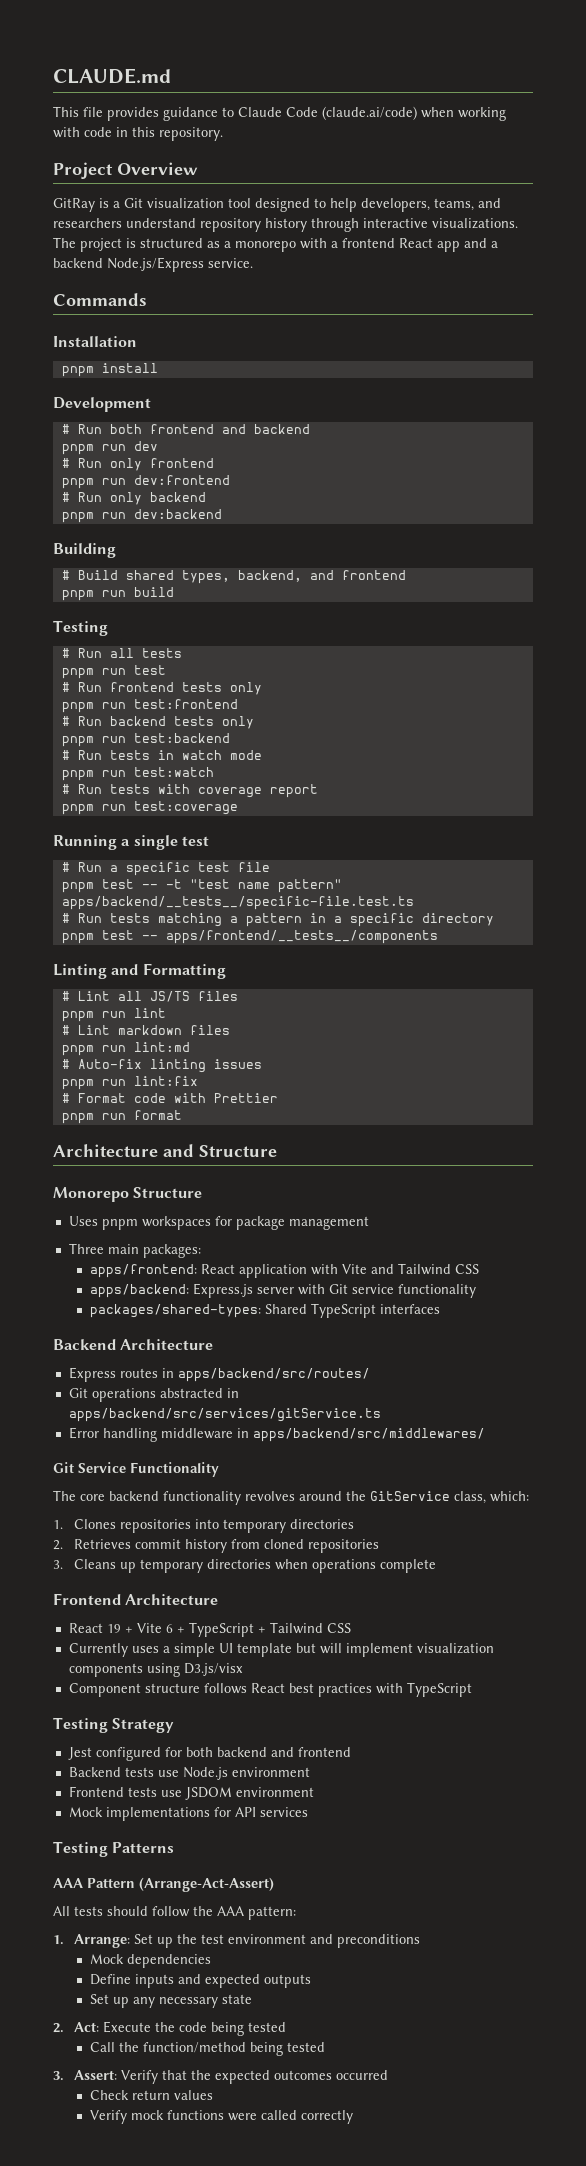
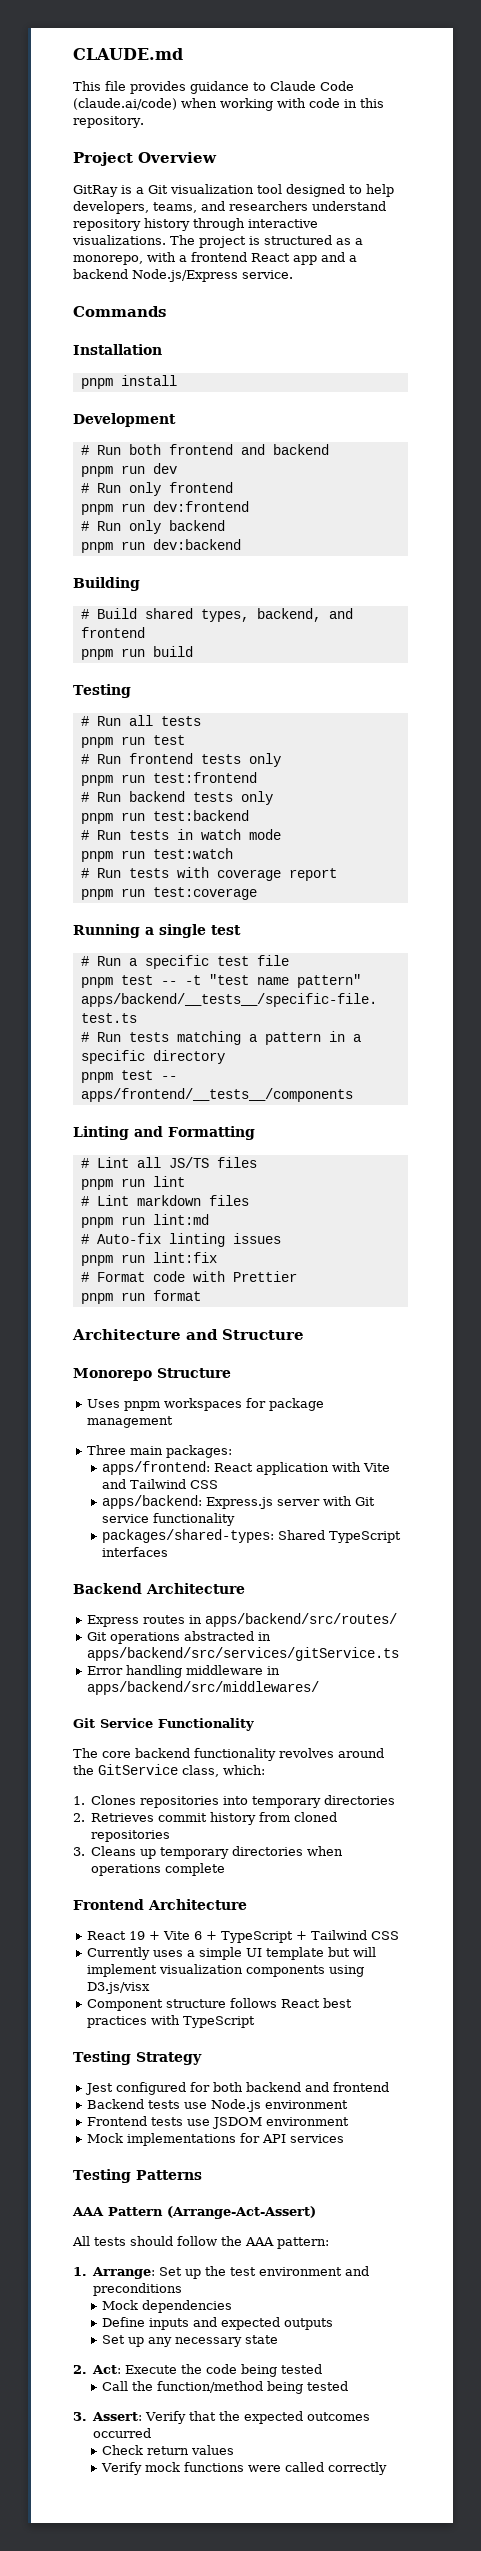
[235,241,296,252] monorepo -> [73,255,143,265] monorepo,

